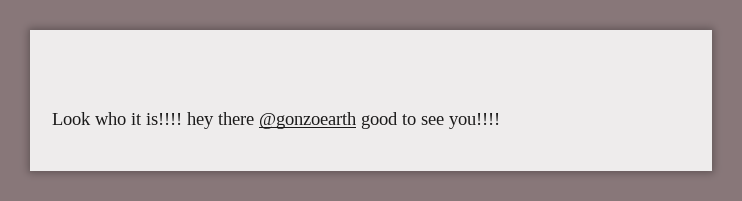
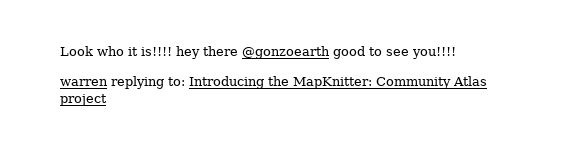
(500, 121) none -> [60,76,487,89] [60,94,107,106] // warren replying to: Introducing the MapKnitter: Community Atlas project

